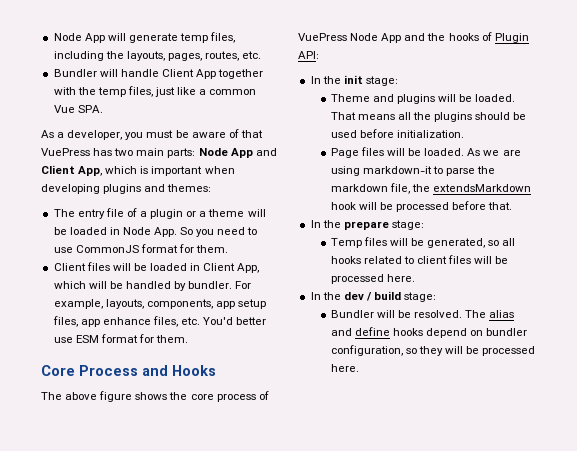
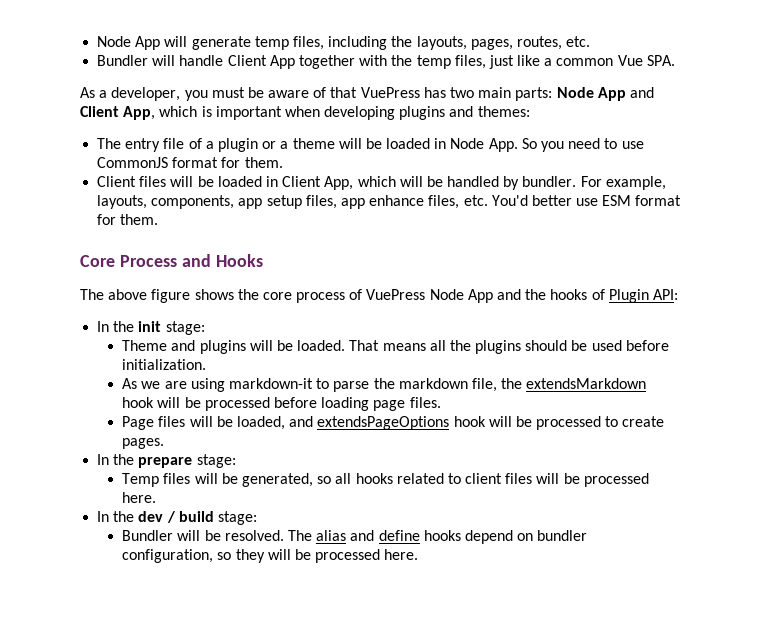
[330,147,465,158] Page files will be loaded. -> (207, 364) none
[488,202,513,210] that. -> [321,397,441,411] [122,416,665,430] [122,438,165,449] loading page files. // Page files will be loaded, and extendsPageOptions hook will be processed to create pages.

